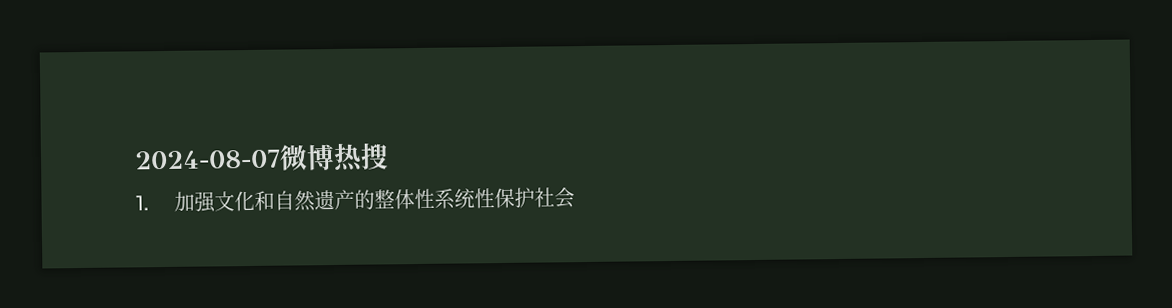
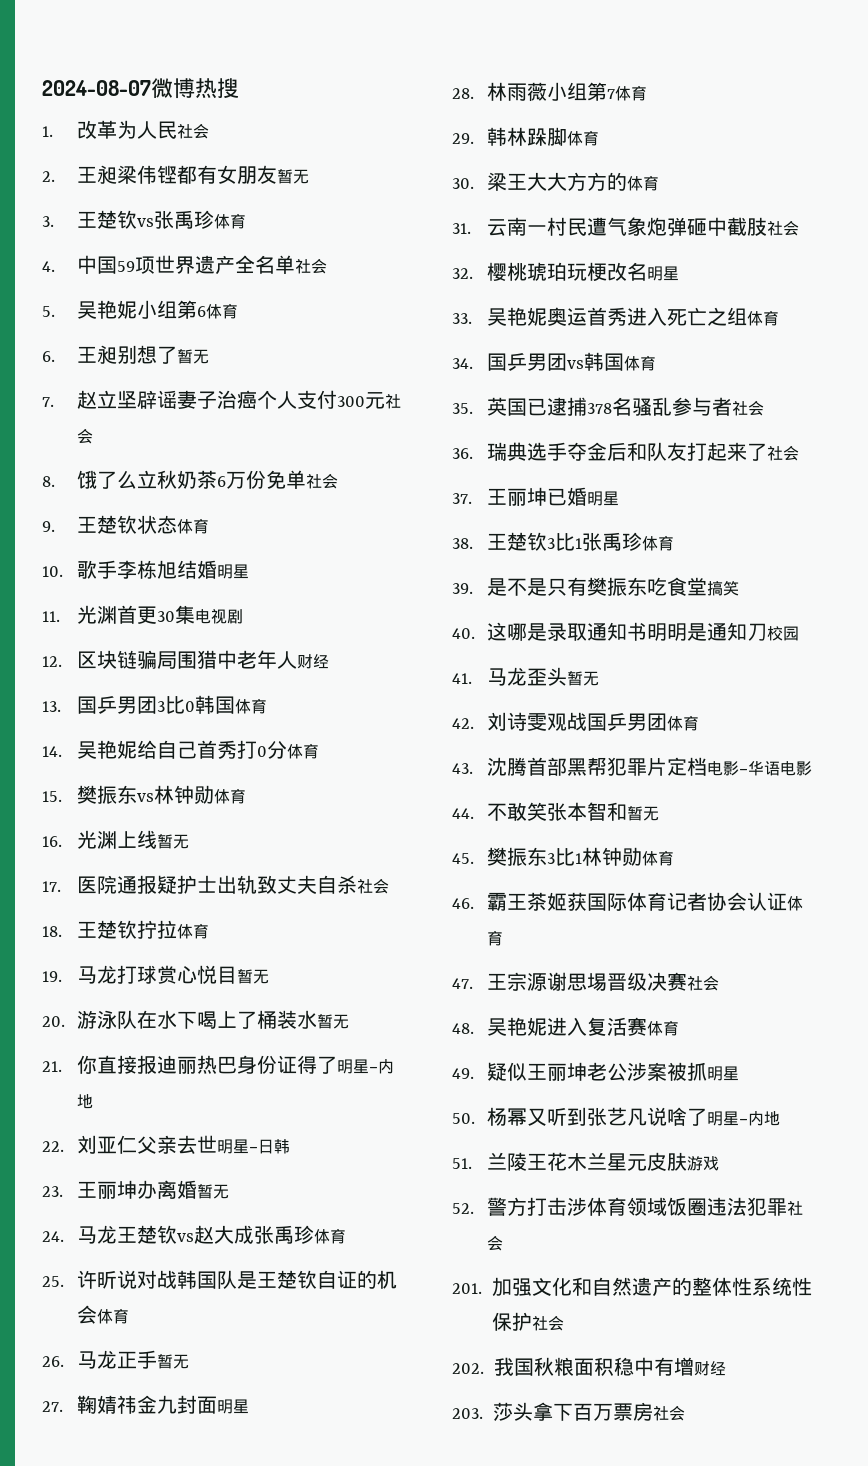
(149, 203) none -> [76,120,209,139] [42,165,309,184] [42,210,246,229] [42,255,327,274] [42,300,238,319] [42,345,209,364] [42,390,401,409] [76,428,93,444] [42,470,338,489] [42,515,209,534] [42,560,249,579] [42,605,243,624] [42,650,329,669] [42,695,267,714] [42,740,319,759] [42,785,246,804] [42,830,189,849] [42,875,389,894] [42,920,209,939] [42,965,269,984] [42,1010,349,1029] [42,1055,394,1074] [76,1094,93,1109] [42,1135,290,1154] [42,1180,229,1199] [42,1225,346,1244] [42,1270,397,1289] [76,1305,129,1324] [42,1350,189,1369] [42,1395,249,1414] [452,82,647,102] [452,127,599,146] [452,172,659,191] [452,217,799,236] [452,262,679,282] [452,307,779,326] [452,352,656,371] [452,397,764,416] [452,442,799,461] [452,487,619,506] [452,532,674,551] [452,577,739,596] [452,622,799,641] [452,667,599,686] [452,712,699,731] [452,757,812,776] [452,802,659,821] [452,847,674,866] [452,892,803,911] [486,930,503,946] [452,972,719,991] [452,1017,679,1036] [452,1062,739,1081] [452,1107,780,1126] [452,1152,719,1171] [452,1197,803,1216] [486,1235,503,1251] [452,1283,482,1294] 改革为人民社会 // 2.王昶梁伟铿都有女朋友暂无 // 3.王楚钦vs张禹珍体育 // 4.中国59项世界遗产全名单社会 // 5.吴艳妮小组第6体育 // 6.王昶别想了暂无 // 7.赵立坚辟谣妻子治癌个人支付300元社会 // 8.饿了么立秋奶茶6万份免单社会 // 9.王楚钦状态体育 // 10.歌手李栋旭结婚明星 // 11.光渊首更30集电视剧 // 12.区块链骗局围猎中老年人财经 // 13.国乒男团3比0韩国体育 // 14.吴艳妮给自己首秀打0分体育 // 15.樊振东vs林钟勋体育 // 16.光渊上线暂无 // 17.医院通报疑护士出轨致丈夫自杀社会 // 18.王楚钦拧拉体育 // 19.马龙打球赏心悦目暂无 // 20.游泳队在水下喝上了桶装水暂无 // 21.你直接报迪丽热巴身份证得了明星-内地 // 22.刘亚仁父亲去世明星-日韩 // 23.王丽坤办离婚暂无 // 24.马龙王楚钦vs赵大成张禹珍体育 // 25.许昕说对战韩国队是王楚钦自证的机会体育 // 26.马龙正手暂无 // 27.鞠婧祎金九封面明星 // 28.林雨薇小组第7体育 // 29.韩林跺脚体育 // 30.梁王大大方方的体育 // 31.云南一村民遭气象炮弹砸中截肢社会 // 32.樱桃琥珀玩梗改名明星 // 33.吴艳妮奥运首秀进入死亡之组体育 // 34.国乒男团vs韩国体育 // 35.英国已逮捕378名骚乱参与者社会 // 36.瑞典选手夺金后和队友打起来了社会 // 37.王丽坤已婚明星 // 38.王楚钦3比1张禹珍体育 // 39.是不是只有樊振东吃食堂搞笑 // 40.这哪是录取通知书明明是通知刀校园 // 41.马龙歪头暂无 // 42.刘诗雯观战国乒男团体育 // 43.沈腾首部黑帮犯罪片定档电影-华语电影 // 44.不敢笑张本智和暂无 // 45.樊振东3比1林钟勋体育 // 46.霸王茶姬获国际体育记者协会认证体育 // 47.王宗源谢思埸晋级决赛社会 // 48.吴艳妮进入复活赛体育 // 49.疑似王丽坤老公涉案被抓明星 // 50.杨幂又听到张艺凡说啥了明星-内地 // 51.兰陵王花木兰星元皮肤游戏 // 52.警方打击涉体育领域饭圈违法犯罪社会 // 201.
(576, 198) none -> [452,1357,726,1376] [452,1402,685,1421] // 202.我国秋粮面积稳中有增财经 // 203.莎头拿下百万票房社会

